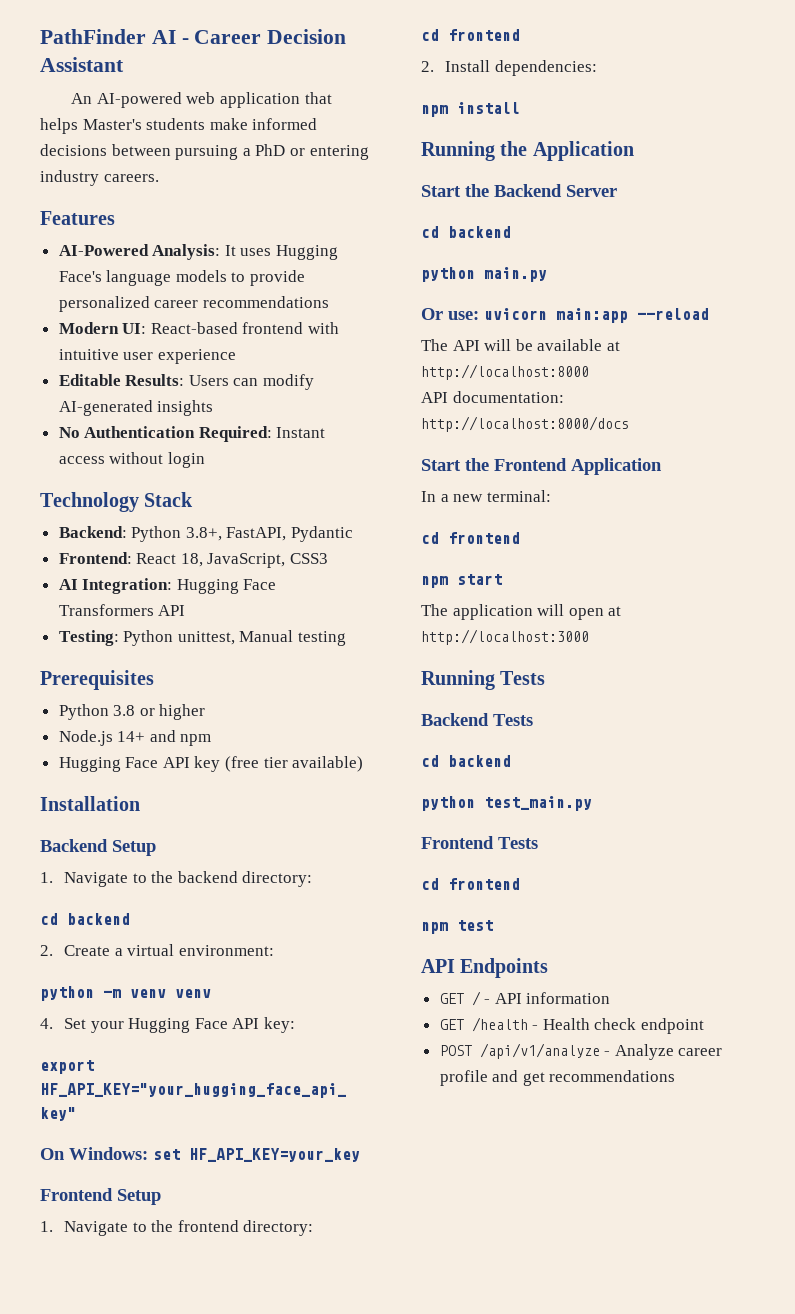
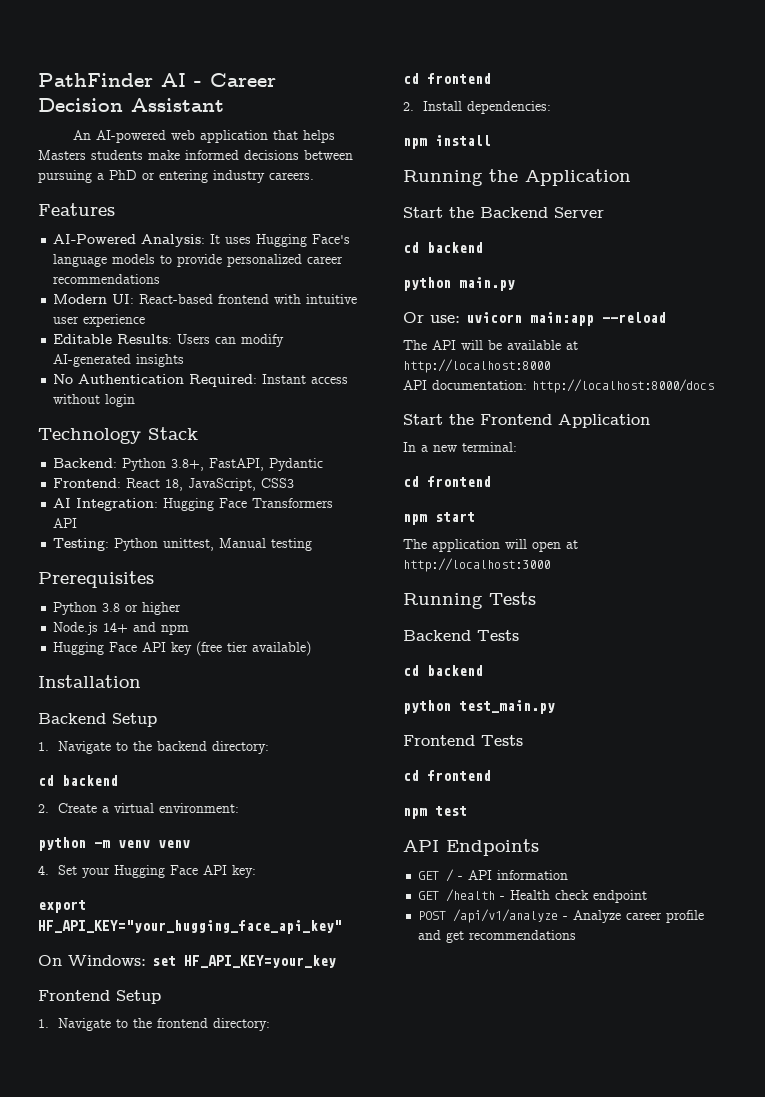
[82,119,142,130] Master's -> [38,150,86,160] Masters

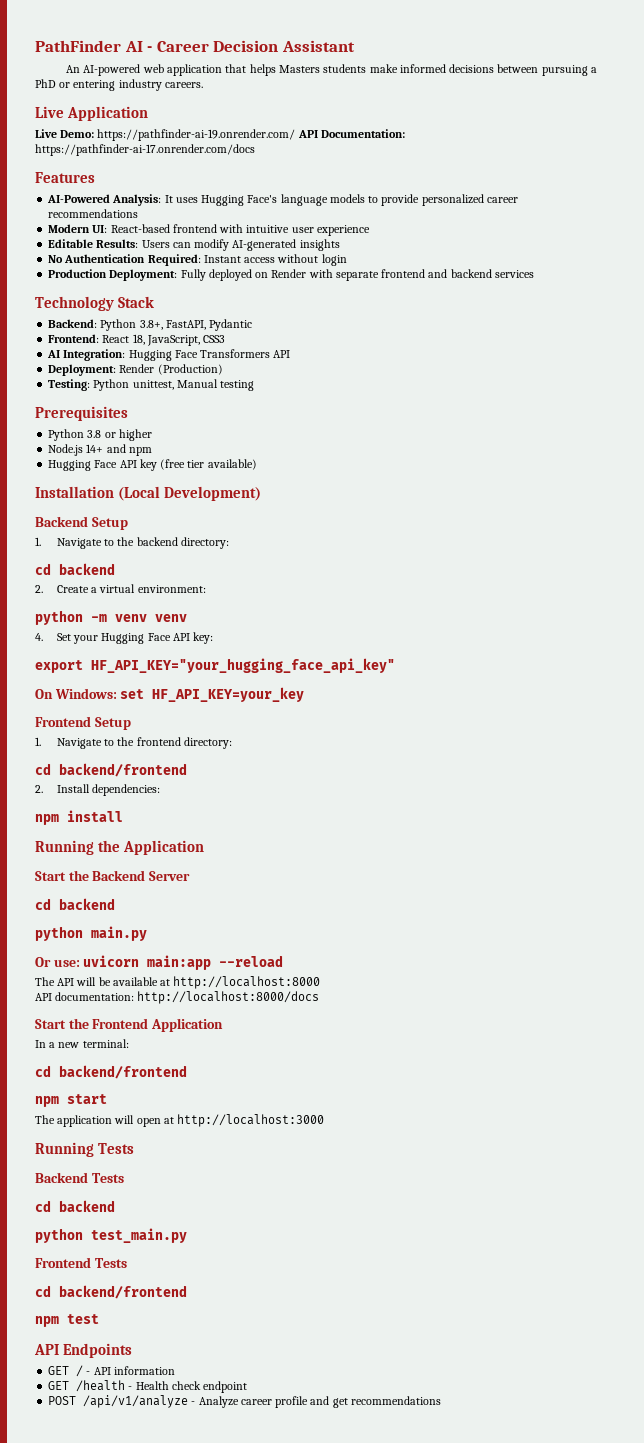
(314, 176) none -> [35,106,149,121] [35,129,405,141] [35,144,255,156] // Live Application // Live Demo: https://pathfinder-ai-19.onrender.com/ API Documentation: https://pathfinder-ai-17.onrender.com/docs
(136, 400) none -> [48,269,534,281] // Production Deployment: Fully deployed on Render with separate frontend and backend services
(78, 523) none -> [48,364,223,376] // Deployment: Render (Production)
(141, 681) none -> [118,486,262,501] (Local Development)
[427,73,491,84] frontend -> [59,763,187,777] backend/frontend
[427,476,491,487] frontend -> [59,1065,187,1079] backend/frontend
[427,770,491,781] frontend -> [59,1285,187,1299] backend/frontend

